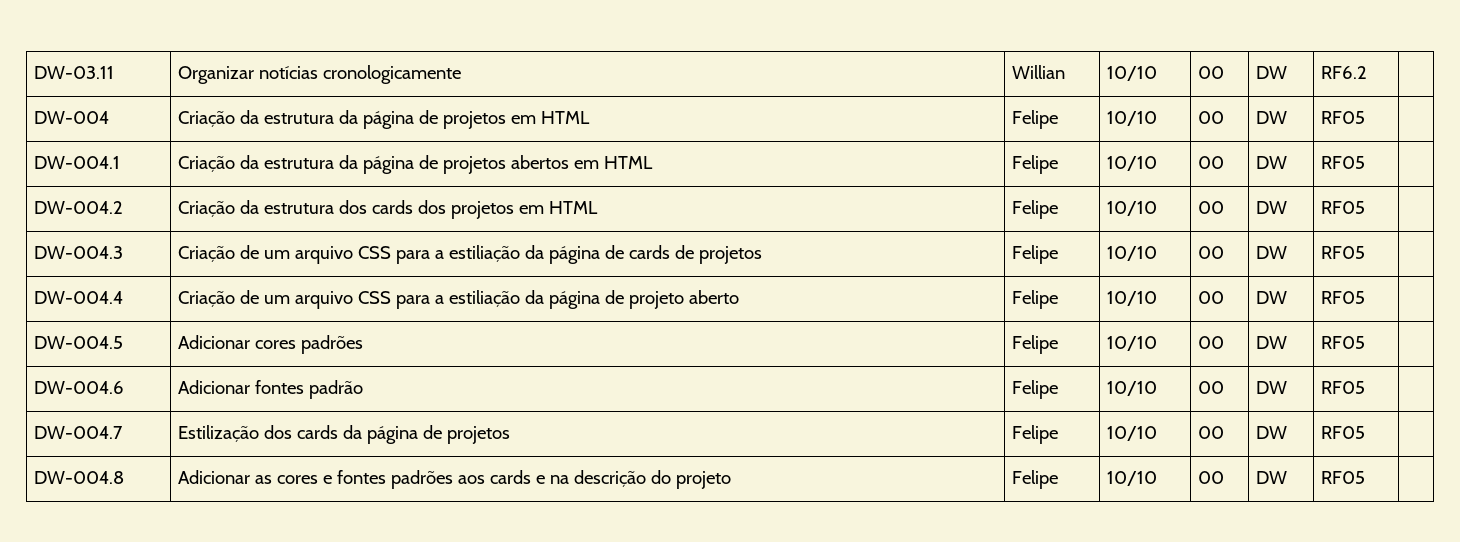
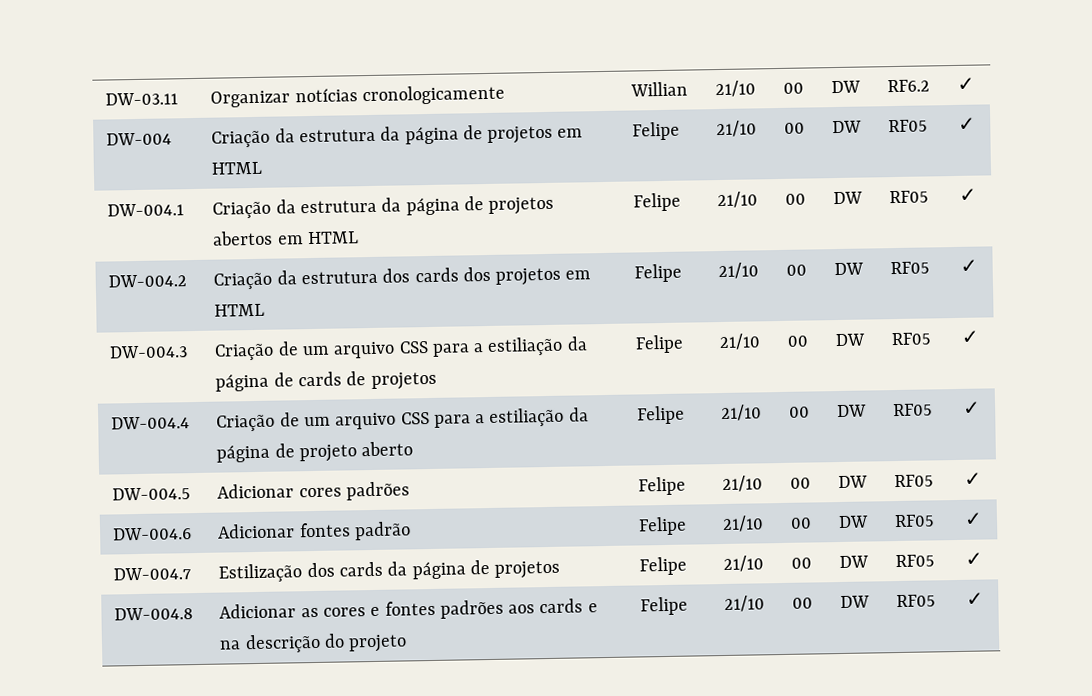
[1107,66,1158,81] 10/10 -> [715,80,757,98] 21/10
(1368, 72) none -> [957,77,976,91] ✓
[1107,111,1158,126] [1198,111,1225,124] [1256,111,1288,124] [1321,111,1366,124] 10/10 | 00 | DW | RF05 | -> [716,120,758,138] [784,122,806,134] [832,120,863,134] [888,119,929,133] [958,117,977,131] 21/10 | 00 | DW | RF05 | ✓
[1107,156,1158,171] [1198,156,1225,169] [1256,156,1288,169] [1321,156,1366,169] 10/10 | 00 | DW | RF05 | -> [717,191,759,209] [785,193,807,205] [833,191,864,205] [889,190,930,204] [959,188,978,202] 21/10 | 00 | DW | RF05 | ✓
[1107,201,1158,216] [1198,201,1225,214] [1256,201,1288,214] [1321,201,1366,214] 10/10 | 00 | DW | RF05 | -> [718,262,760,280] [786,264,808,276] [834,262,865,276] [890,261,931,275] [960,259,979,273] 21/10 | 00 | DW | RF05 | ✓
[1107,246,1158,261] [1198,246,1225,259] [1256,246,1288,259] [1321,246,1366,259] 10/10 | 00 | DW | RF05 | -> [719,333,762,351] [787,335,810,347] [835,333,867,347] [891,332,932,346] [961,330,980,344] 21/10 | 00 | DW | RF05 | ✓
[1107,291,1158,306] [1198,291,1225,304] [1256,291,1288,304] [1321,291,1366,304] 10/10 | 00 | DW | RF05 | -> [721,404,763,422] [789,406,811,418] [837,404,868,418] [893,403,934,417] [962,401,982,415] 21/10 | 00 | DW | RF05 | ✓
[1107,336,1158,351] [1198,336,1225,349] [1256,336,1288,349] [1321,336,1366,349] 10/10 | 00 | DW | RF05 | -> [722,475,764,493] [790,477,812,489] [838,475,869,489] [894,474,935,488] [964,472,983,486] 21/10 | 00 | DW | RF05 | ✓
[1107,381,1158,396] [1198,381,1225,394] [1256,381,1288,394] [1321,381,1366,394] 10/10 | 00 | DW | RF05 | -> [722,515,765,532] [790,517,813,529] [838,515,870,529] [894,514,936,528] [964,512,984,526] 21/10 | 00 | DW | RF05 | ✓
[1107,426,1158,441] [1198,426,1225,439] [1256,426,1288,439] [1321,426,1366,439] 10/10 | 00 | DW | RF05 | -> [723,555,765,572] [791,557,813,569] [839,555,870,569] [895,554,936,568] [965,552,984,566] 21/10 | 00 | DW | RF05 | ✓
[1107,471,1158,486] [1198,471,1225,484] [1256,471,1288,484] [1321,471,1366,484] 10/10 | 00 | DW | RF05 | -> [724,595,766,612] [792,597,814,609] [840,595,871,609] [896,594,937,608] [966,592,985,606] 21/10 | 00 | DW | RF05 | ✓

